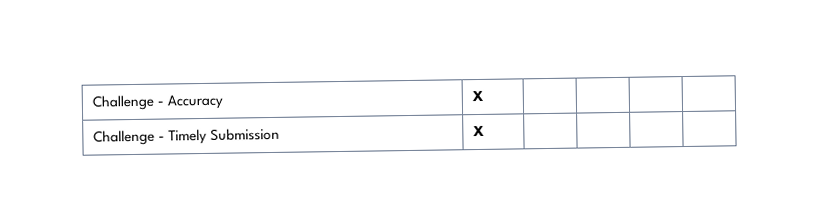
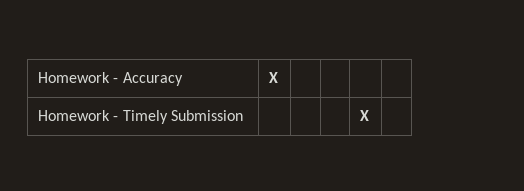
[92,94,155,111] Challenge -> [37,72,110,83] Homework
[93,129,156,146] Challenge -> [37,110,110,121] Homework
[473,125,486,137] X | | | -> [359,110,369,121] | | | X

